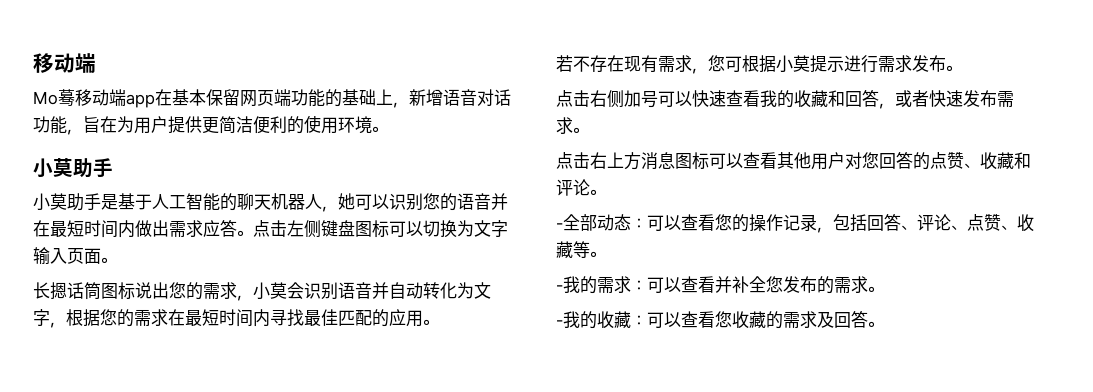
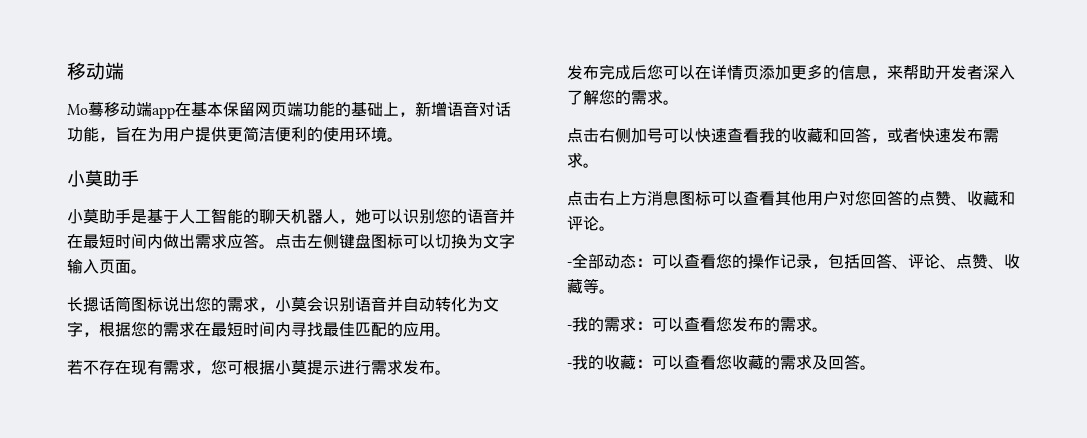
(962, 68) none -> [567,64,1015,80] [567,89,679,105] // 发布完成后您可以在详情页添加更多的信息，来帮助开发者深入了解您的需求。
[715,276,766,293] 并补全 -> (716, 324) none

